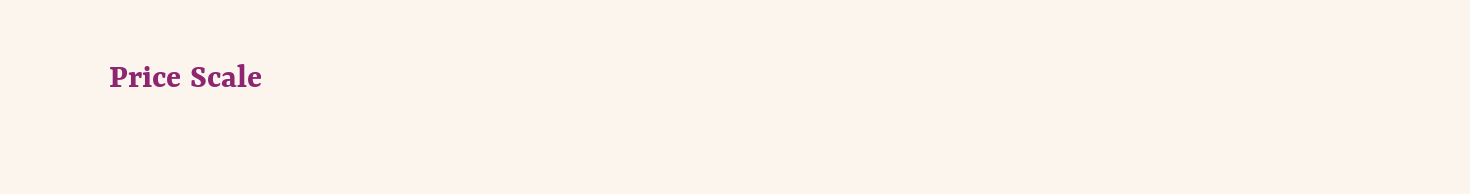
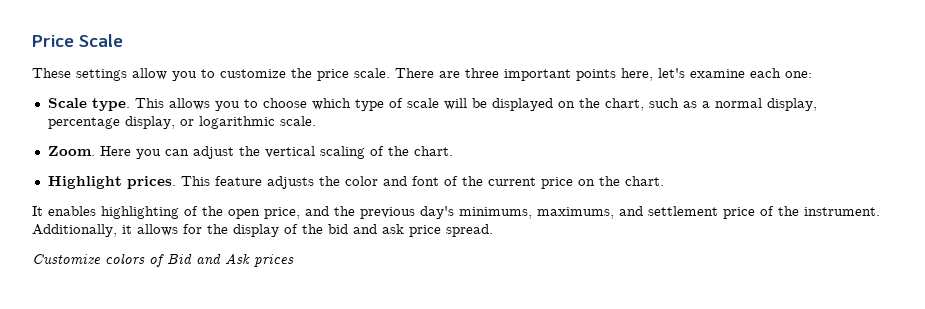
(263, 75) none -> [32,68,812,81] [47,98,817,111] [47,116,316,129] [47,146,453,159] [47,176,664,189] [32,206,880,219] [32,224,493,237] [32,253,294,267] // These settings allow you to customize the price scale. There are three important points here, let's examine each one: // Scale type. This allows you to choose which type of scale will be displayed on the chart, such as a normal display, percentage display, or logarithmic scale. // Zoom. Here you can adjust the vertical scaling of the chart. // Highlight prices. This feature adjusts the color and font of the current price on the chart. // It enables highlighting of the open price, and the previous day's minimums, maximums, and settlement price of the instrument. Additionally, it allows for the display of the bid and ask price spread. // Customize colors of Bid and Ask prices

